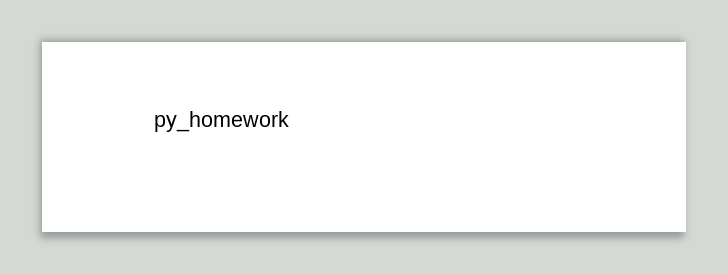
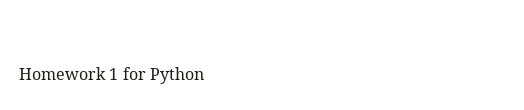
[154,111,289,132] py_homework -> [19,67,204,84] Homework 1 for Python

